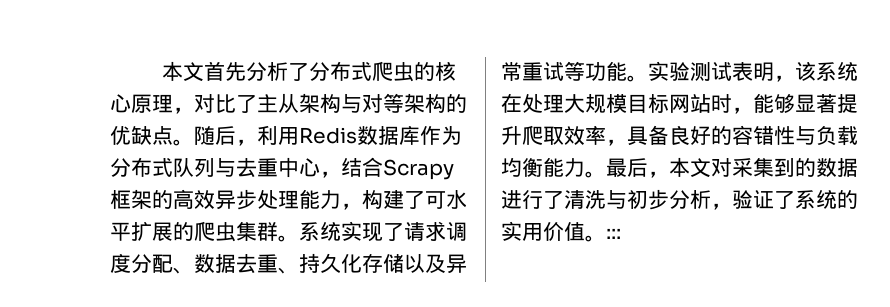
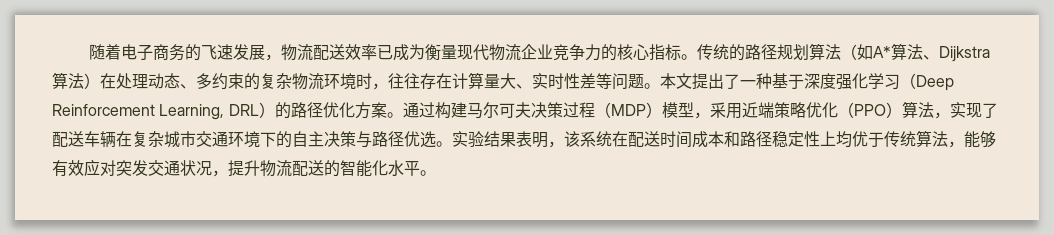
[161,61,456,82] [110,93,467,114] [110,125,462,146] [110,157,454,180] [110,189,467,210] [110,221,467,242] [110,253,467,274] [501,61,858,82] [501,93,858,114] [501,125,858,146] [501,157,858,178] [501,189,858,210] [501,221,621,242] 本文首先分析了分布式爬虫的核心原理，对比了主从架构与对等架构的优缺点。随后，利用Redis数据库作为分布式队列与去重中心，结合Scrapy框架的高效异步处理能力，构建了可水平扩展的爬虫集群。系统实现了请求调度分配、数据去重、持久化存储以及异常重试等功能。实验测试表明，该系统在处理大规模目标网站时，能够显著提升爬取效率，具备良好的容错性与负载均衡能力。最后，本文对采集到的数据进行了清洗与初步分析，验证了系统的实用价值。::: -> [89,43,991,62] [52,72,954,91] [52,101,998,120] [52,130,996,148] [52,159,436,177] 随着电子商务的飞速发展，物流配送效率已成为衡量现代物流企业竞争力的核心指标。传统的路径规划算法（如A*算法、Dijkstra算法）在处理动态、多约束的复杂物流环境时，往往存在计算量大、实时性差等问题。本文提出了一种基于深度强化学习（Deep Reinforcement Learning, DRL）的路径优化方案。通过构建马尔可夫决策过程（MDP）模型，采用近端策略优化（PPO）算法，实现了配送车辆在复杂城市交通环境下的自主决策与路径优选。实验结果表明，该系统在配送时间成本和路径稳定性上均优于传统算法，能够有效应对突发交通状况，提升物流配送的智能化水平。

